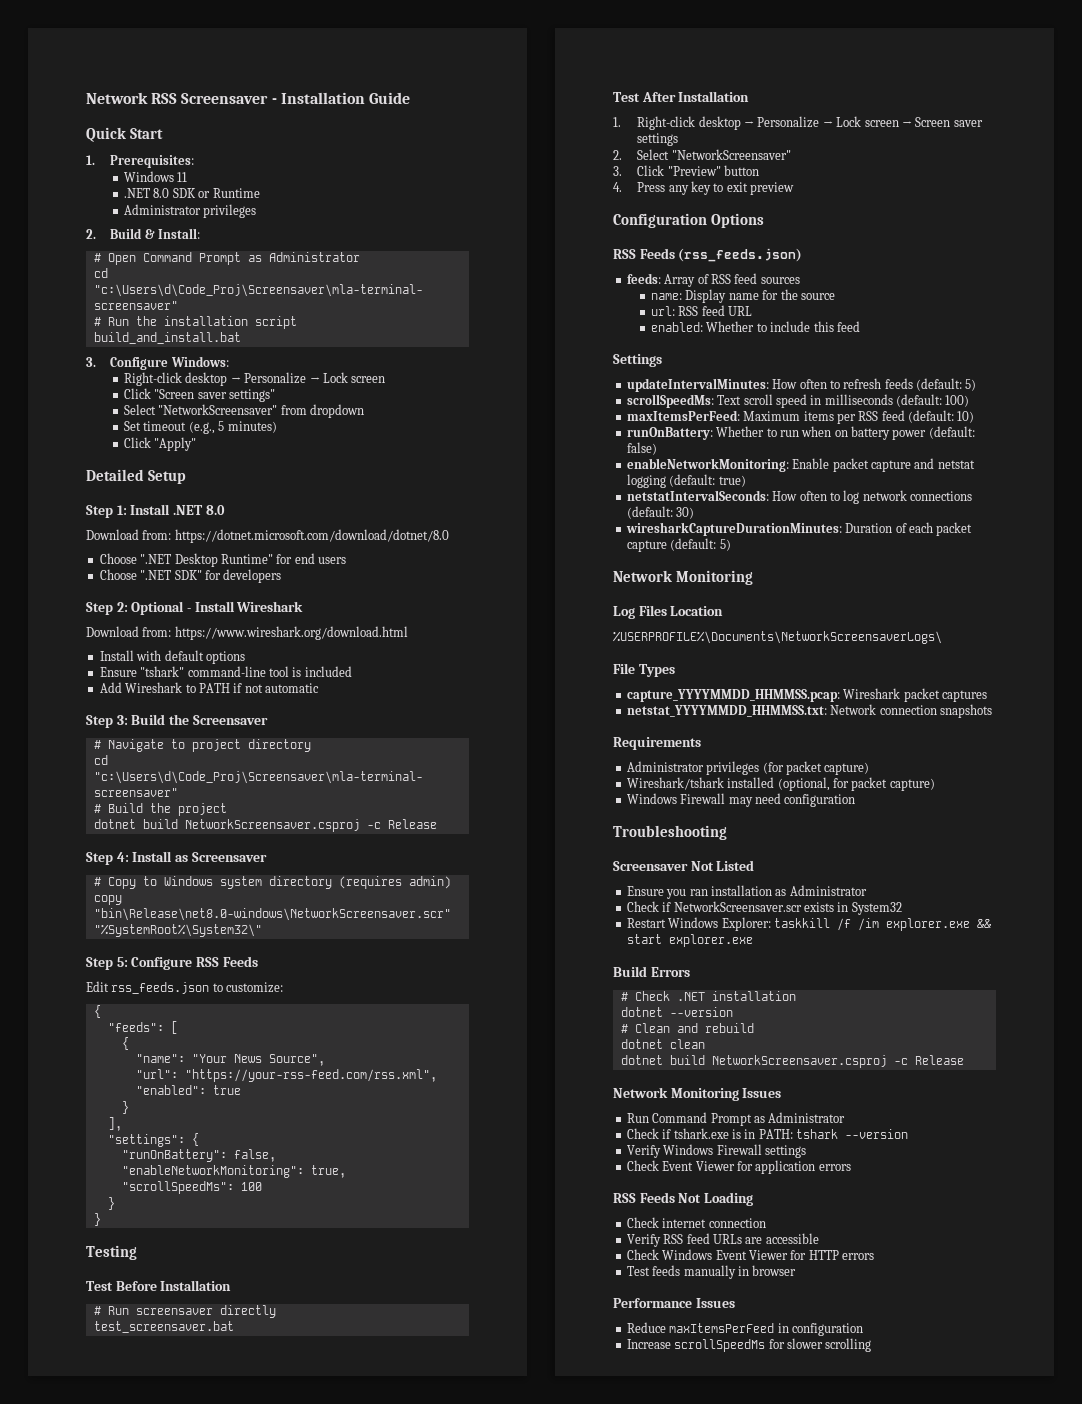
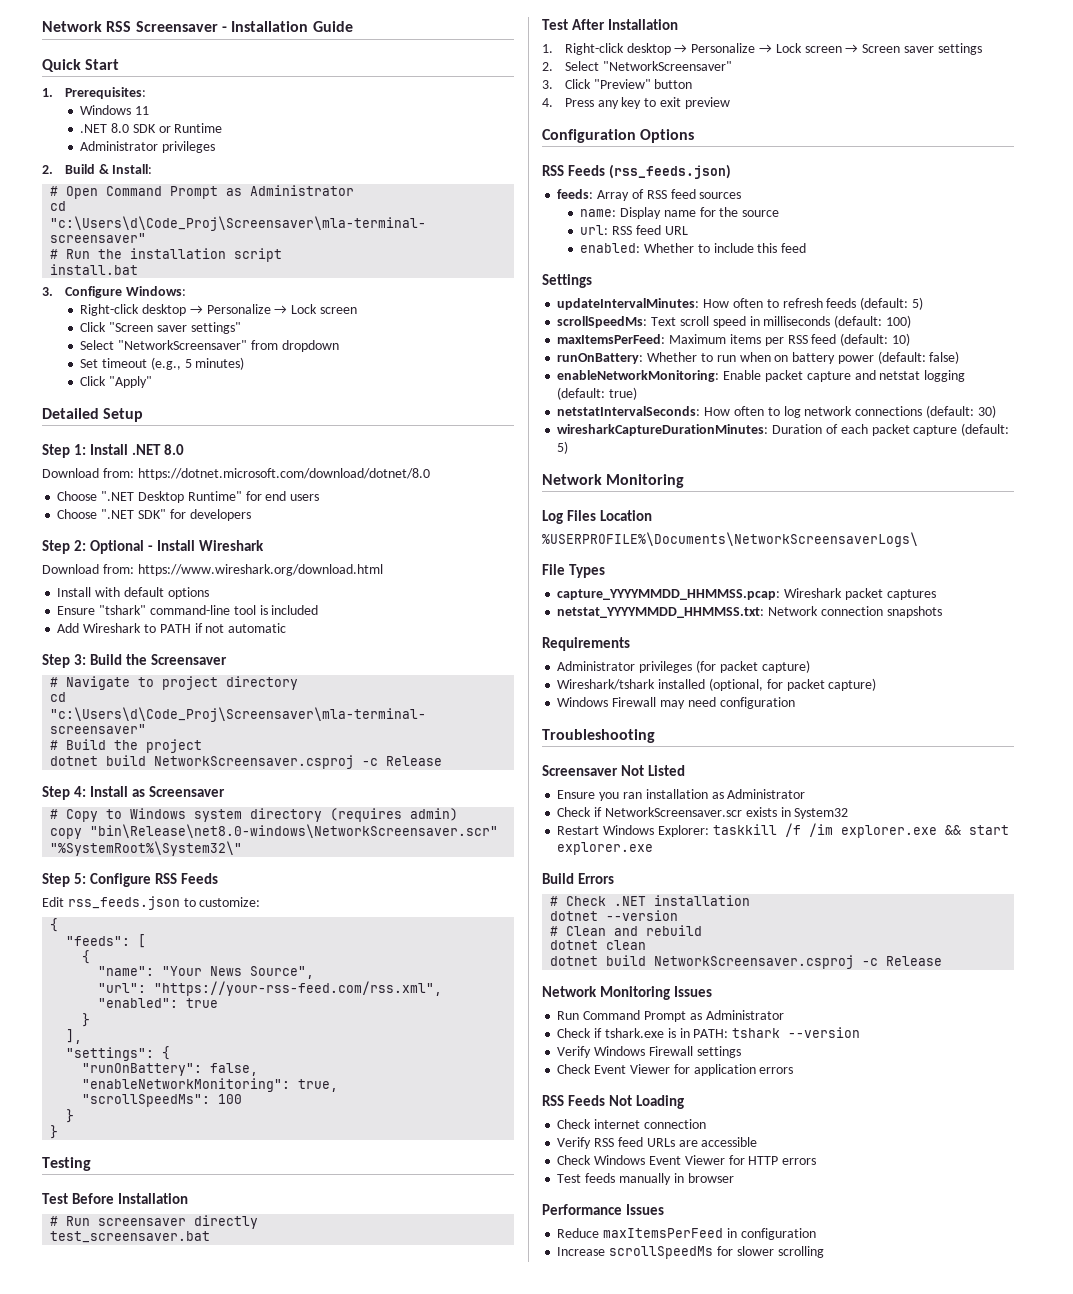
[93,332,241,344] build_and_install.bat -> [50,264,139,275] install.bat

